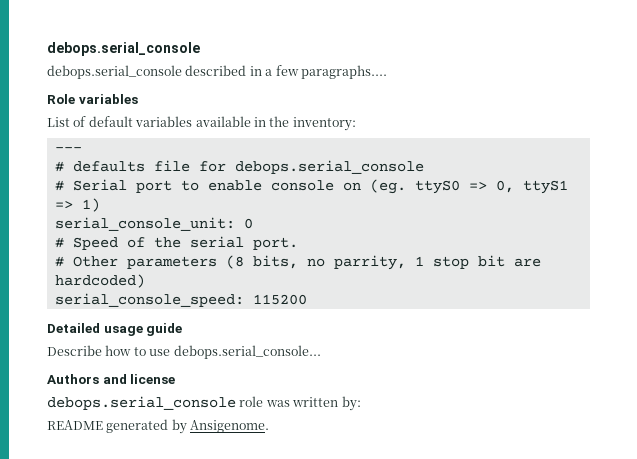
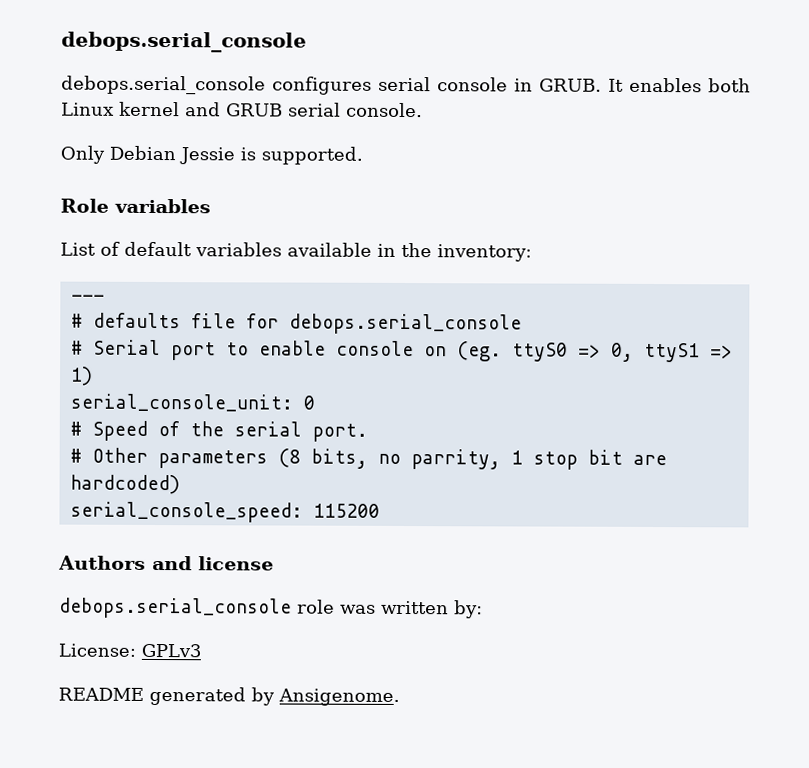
[185,65,387,79] described in a few paragraphs.... -> [272,76,751,95] [61,101,423,118] [60,145,363,165] configures serial console in GRUB. It enables both Linux kernel and GRUB serial console. // Only Debian Jessie is supported.
[47,323,183,336] [47,345,321,359] // Detailed usage guide // Describe how to use debops.serial_console... -> (380, 510) none
(361, 403) none -> [58,643,201,658] // License: GPLv3

